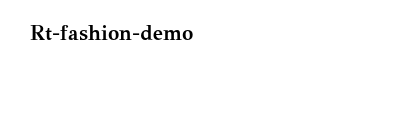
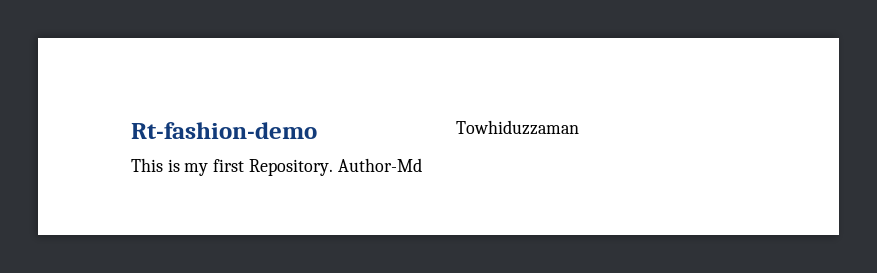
(193, 33) none -> [131,158,422,176] [456,120,579,135] // This is my first Repository. Author-Md Towhiduzzaman

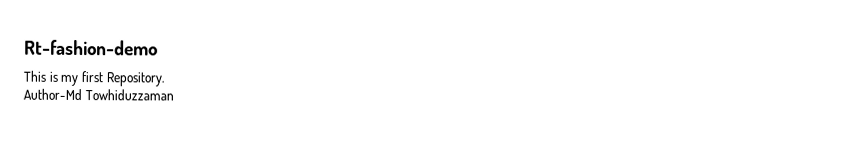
(333, 167) none -> (164, 79) //

